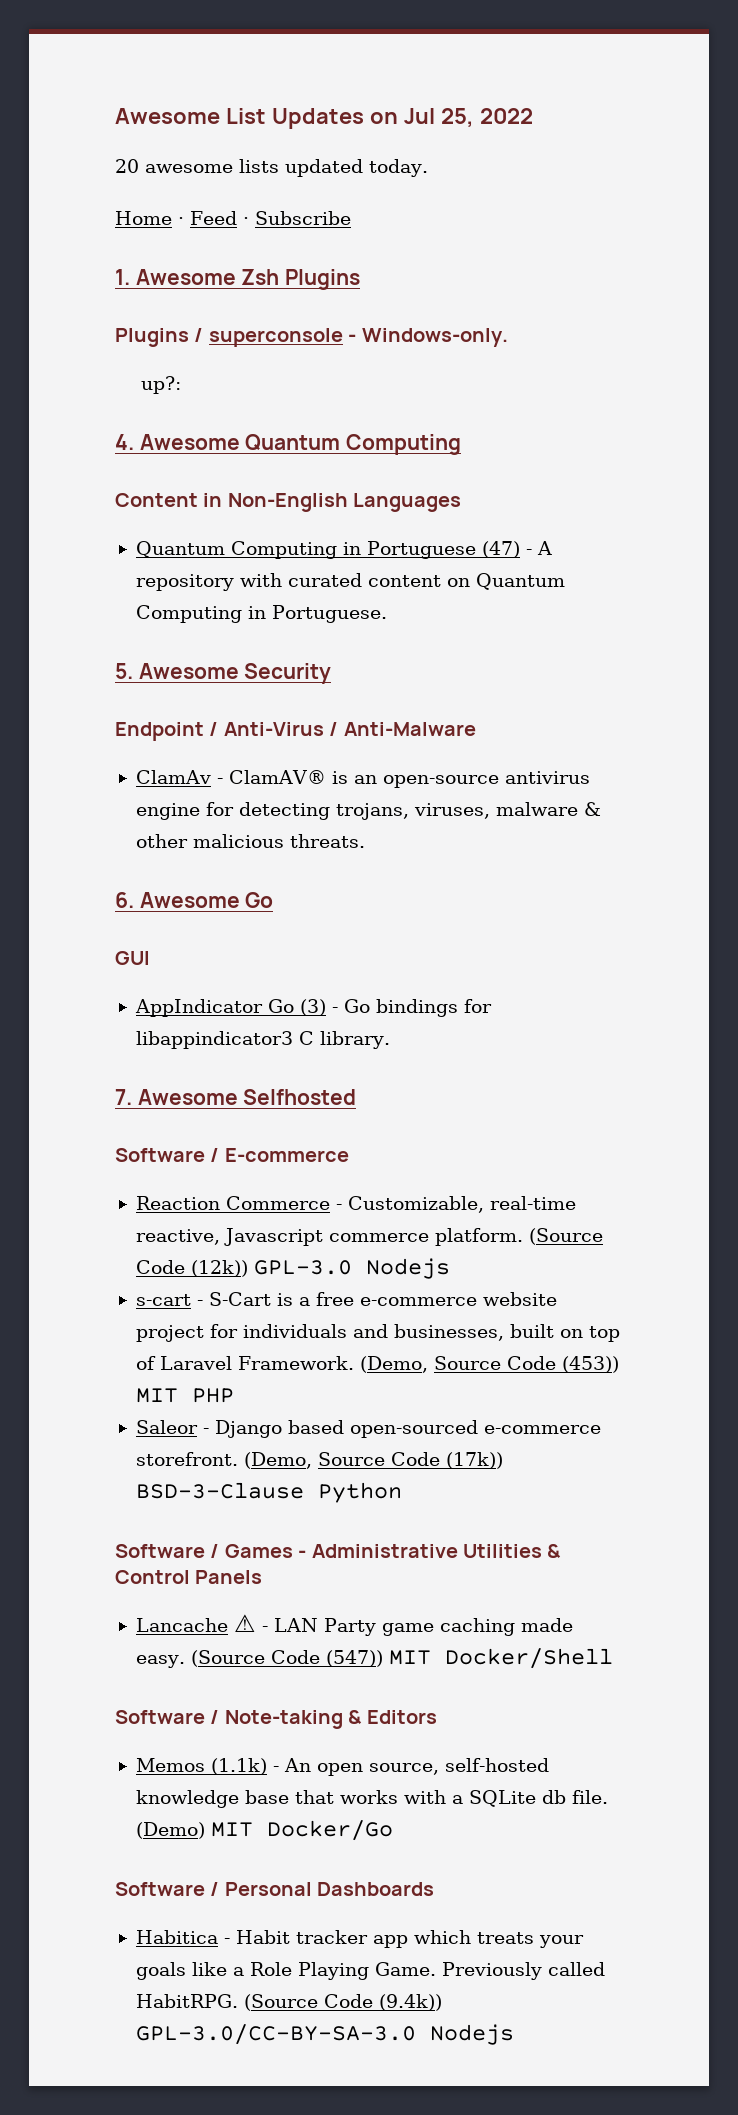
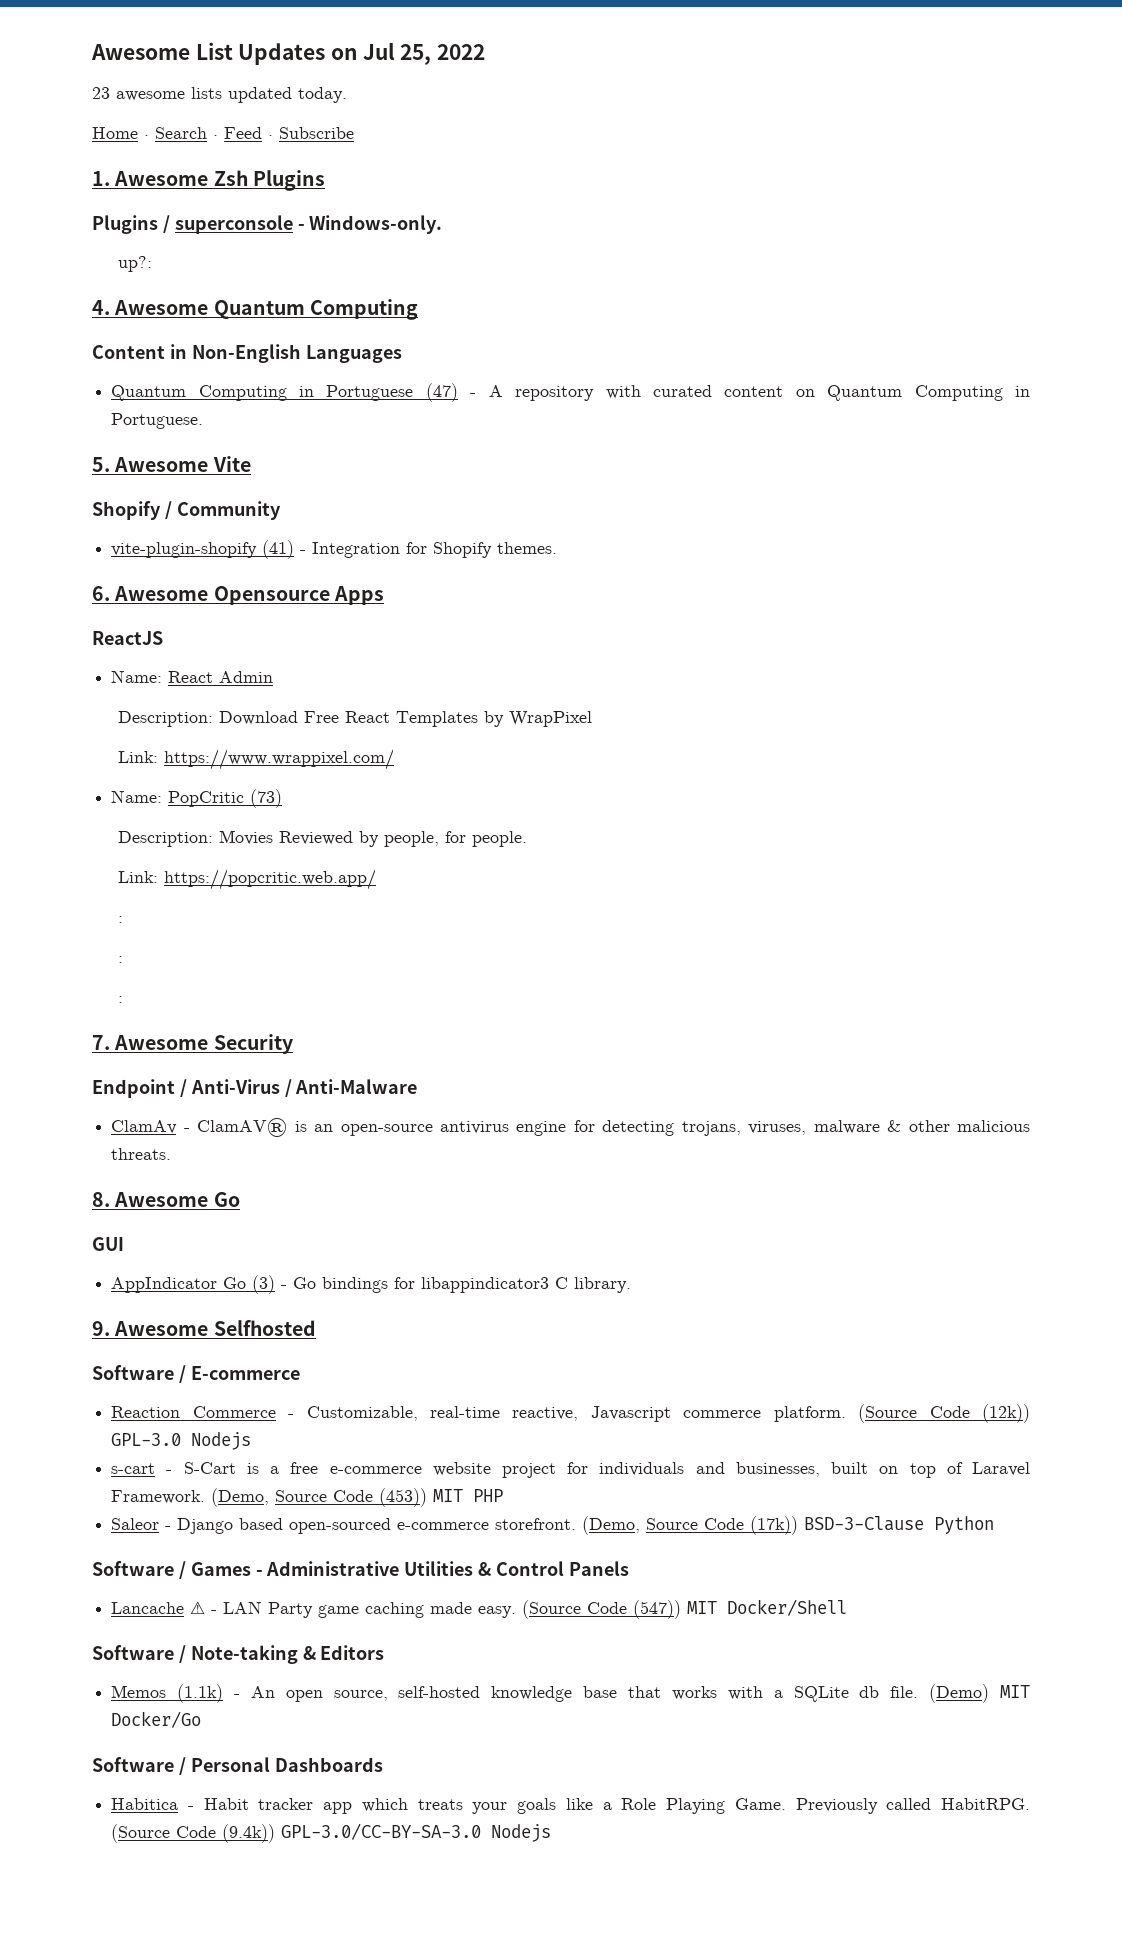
[115,159,139,173] 20 -> [92,87,110,99] 23
(184, 221) none -> [155,127,218,139] Search ·
(239, 671) none -> [212,456,251,472] [92,501,281,520] [111,540,558,559] [92,586,384,605] [92,631,163,645] [111,670,274,683] [117,711,592,727] [117,749,394,770] [111,789,283,808] [117,830,527,847] [117,869,376,890] [117,916,123,923] [117,956,123,963] [117,996,123,1003] [92,1035,209,1050] Vite // Shopify / Community // vite-plugin-shopify (41) - Integration for Shopify themes. // 6. Awesome Opensource Apps // ReactJS // Name: React Admin // Description: Download Free React Templates by WrapPixel // Link: https://www.wrappixel.com/ // Name: PopCritic (73) // Description: Movies Reviewed by people, for people. // Link: https://popcritic.web.app/ // : // : // : // 7. Awesome
[115,892,134,908] 6. -> [92,1192,110,1207] 8.
[115,1089,132,1105] 7. -> [92,1321,110,1336] 9.

